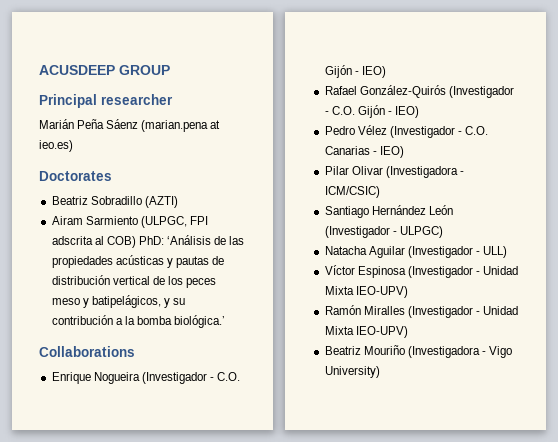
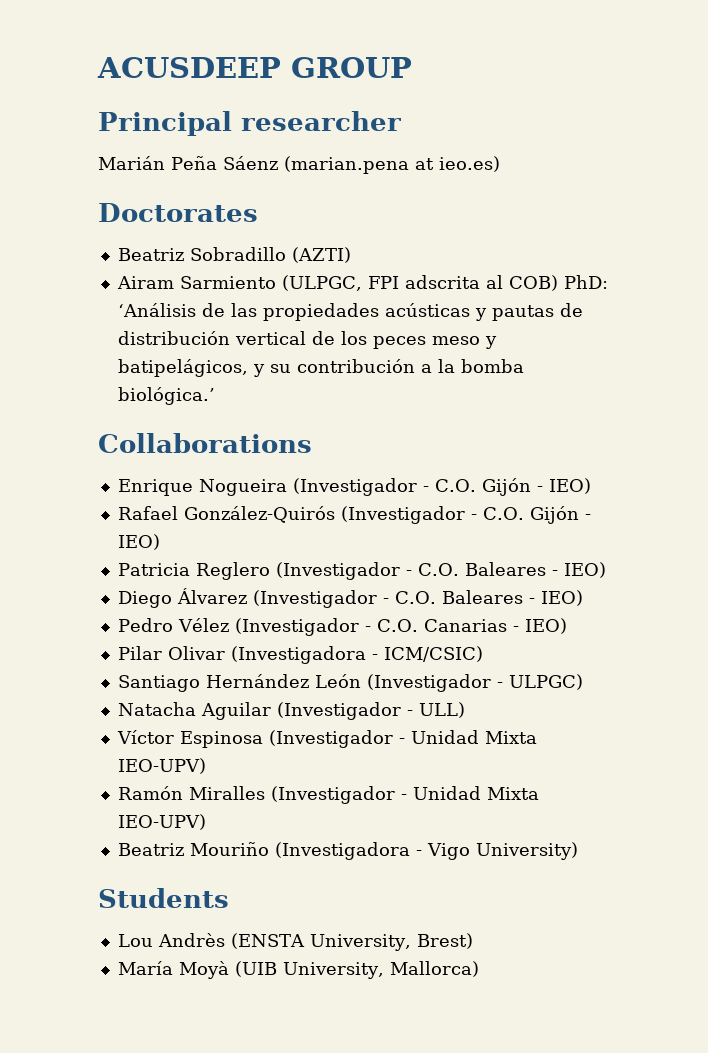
(420, 112) none -> [117,562,606,580] [117,588,583,608] // Patricia Reglero (Investigador - C.O. Baleares - IEO) // Diego Álvarez (Investigador - C.O. Baleares - IEO)
(380, 372) none -> [98,888,229,908] [117,933,473,951] [117,961,479,979] // Students // Lou Andrès (ENSTA University, Brest) // María Moyà (UIB University, Mallorca)

